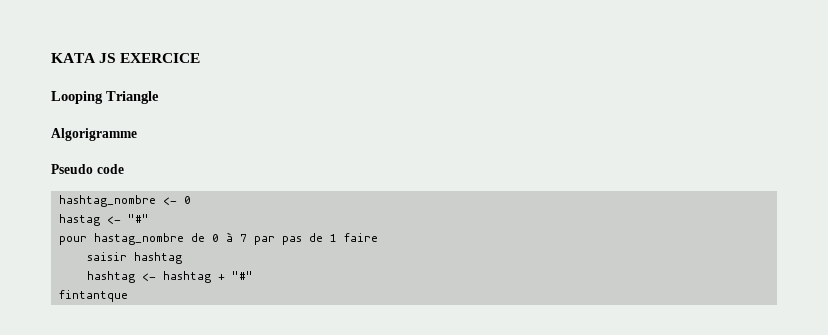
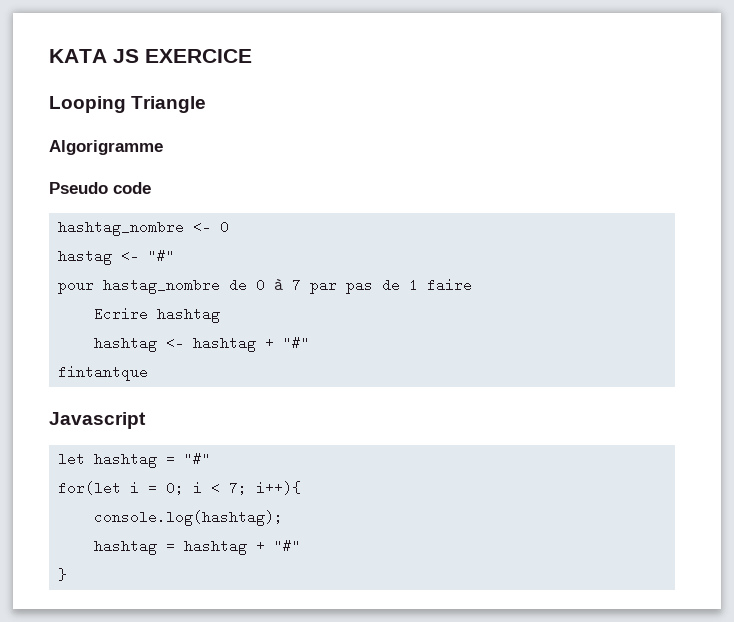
[86,252,127,261] saisir -> [94,307,148,321] Ecrire
(128, 296) none -> [49,412,146,429] [58,452,211,468] [58,481,301,495] [94,510,283,526] [94,539,301,555] [58,568,67,581] // Javascript // let hashtag = "#" // for(let i = 0; i < 7; i++){ // console.log(hashtag); // hashtag = hashtag + "#" // }

